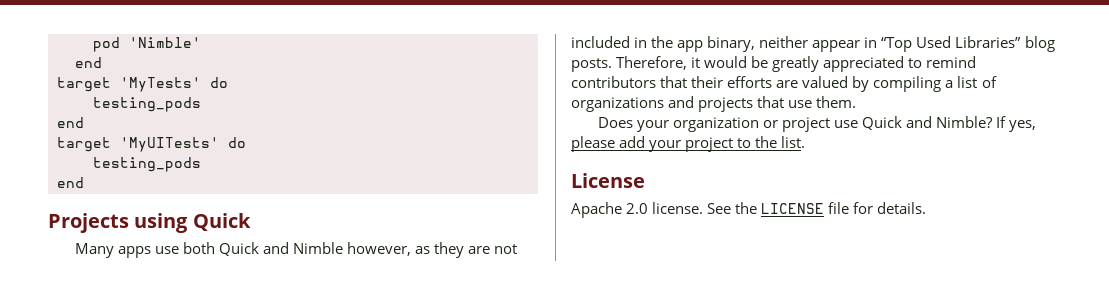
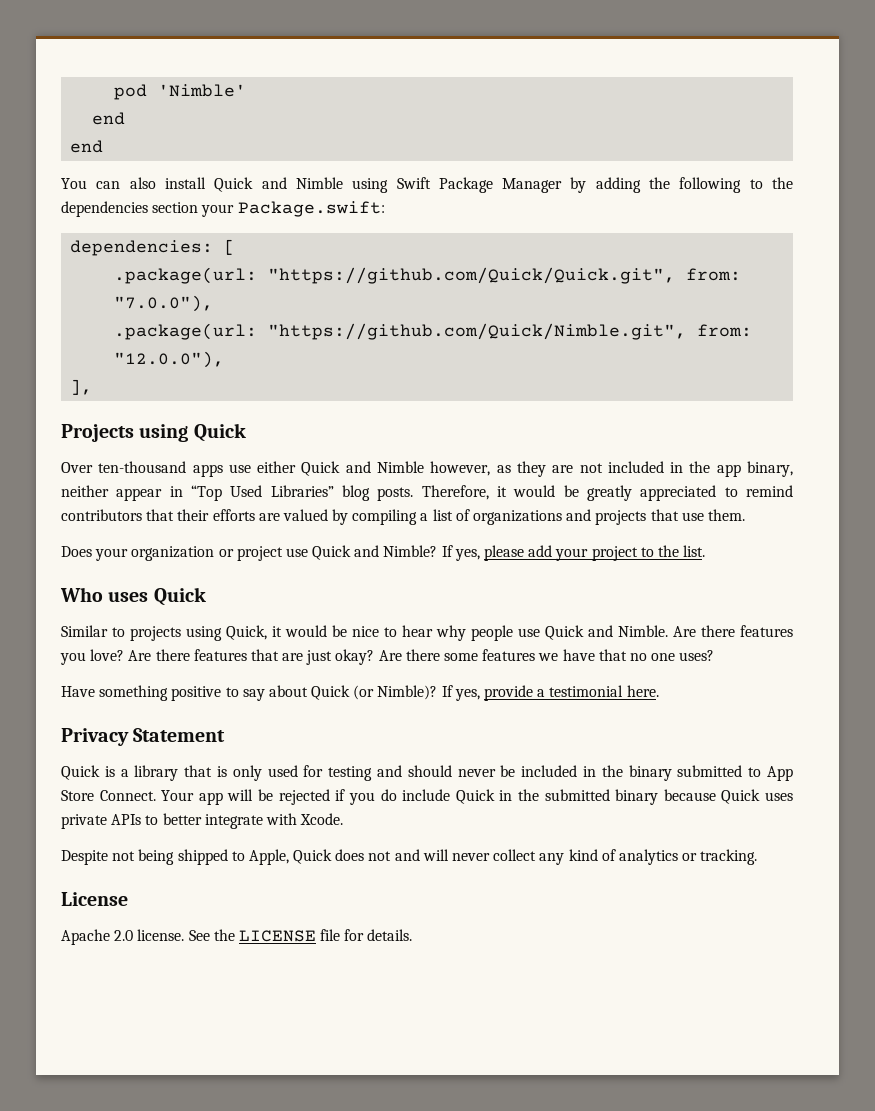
[57,77,228,92] [93,97,201,112] [57,117,84,128] [57,137,246,152] [93,157,201,172] [57,177,84,188] target 'MyTests' do // testing_pods // end // target 'MyUITests' do // testing_pods // end -> [70,140,104,153] [61,177,793,193] [61,201,385,217] [70,239,236,256] [114,267,742,284] [114,295,214,312] [114,323,753,340] [114,351,225,368] [70,379,93,395] end // You can also install Quick and Nimble using Swift Package Manager by adding the following to the dependencies section your Package.swift: // dependencies: [ // .package(url: "https://github.com/Quick/Quick.git", from: "7.0.0"), // .package(url: "https://github.com/Quick/Nimble.git", from: "12.0.0"), // ],
[74,243,114,258] Many -> [61,461,187,473] Over ten-thousand
[182,242,215,254] both -> [257,461,297,473] either
(806, 142) none -> [60,587,206,606] [61,625,793,641] [60,649,715,665] [61,685,659,701] [61,728,226,746] [61,765,793,781] [61,789,793,805] [61,813,344,829] [61,849,758,865] // Who uses Quick // Similar to projects using Quick, it would be nice to hear why people use Quick and Nimble. Are there features you love? Are there features that are just okay? Are there some features we have that no one uses? // Have something positive to say about Quick (or Nimble)? If yes, provide a testimonial here. // Privacy Statement // Quick is a library that is only used for testing and should never be included in the binary submitted to App Store Connect. Your app will be rejected if you do include Quick in the submitted binary because Quick uses private APIs to better integrate with Xcode. // Despite not being shipped to Apple, Quick does not and will never collect any kind of analytics or tracking.

